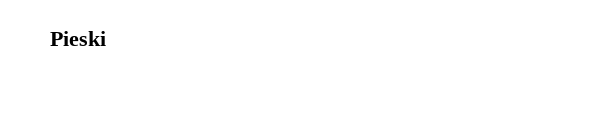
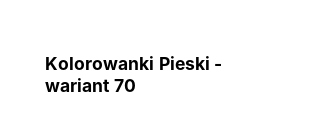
[50,31,106,46] Pieski -> [45,56,223,70] [45,78,136,92] Kolorowanki Pieski - wariant 70

